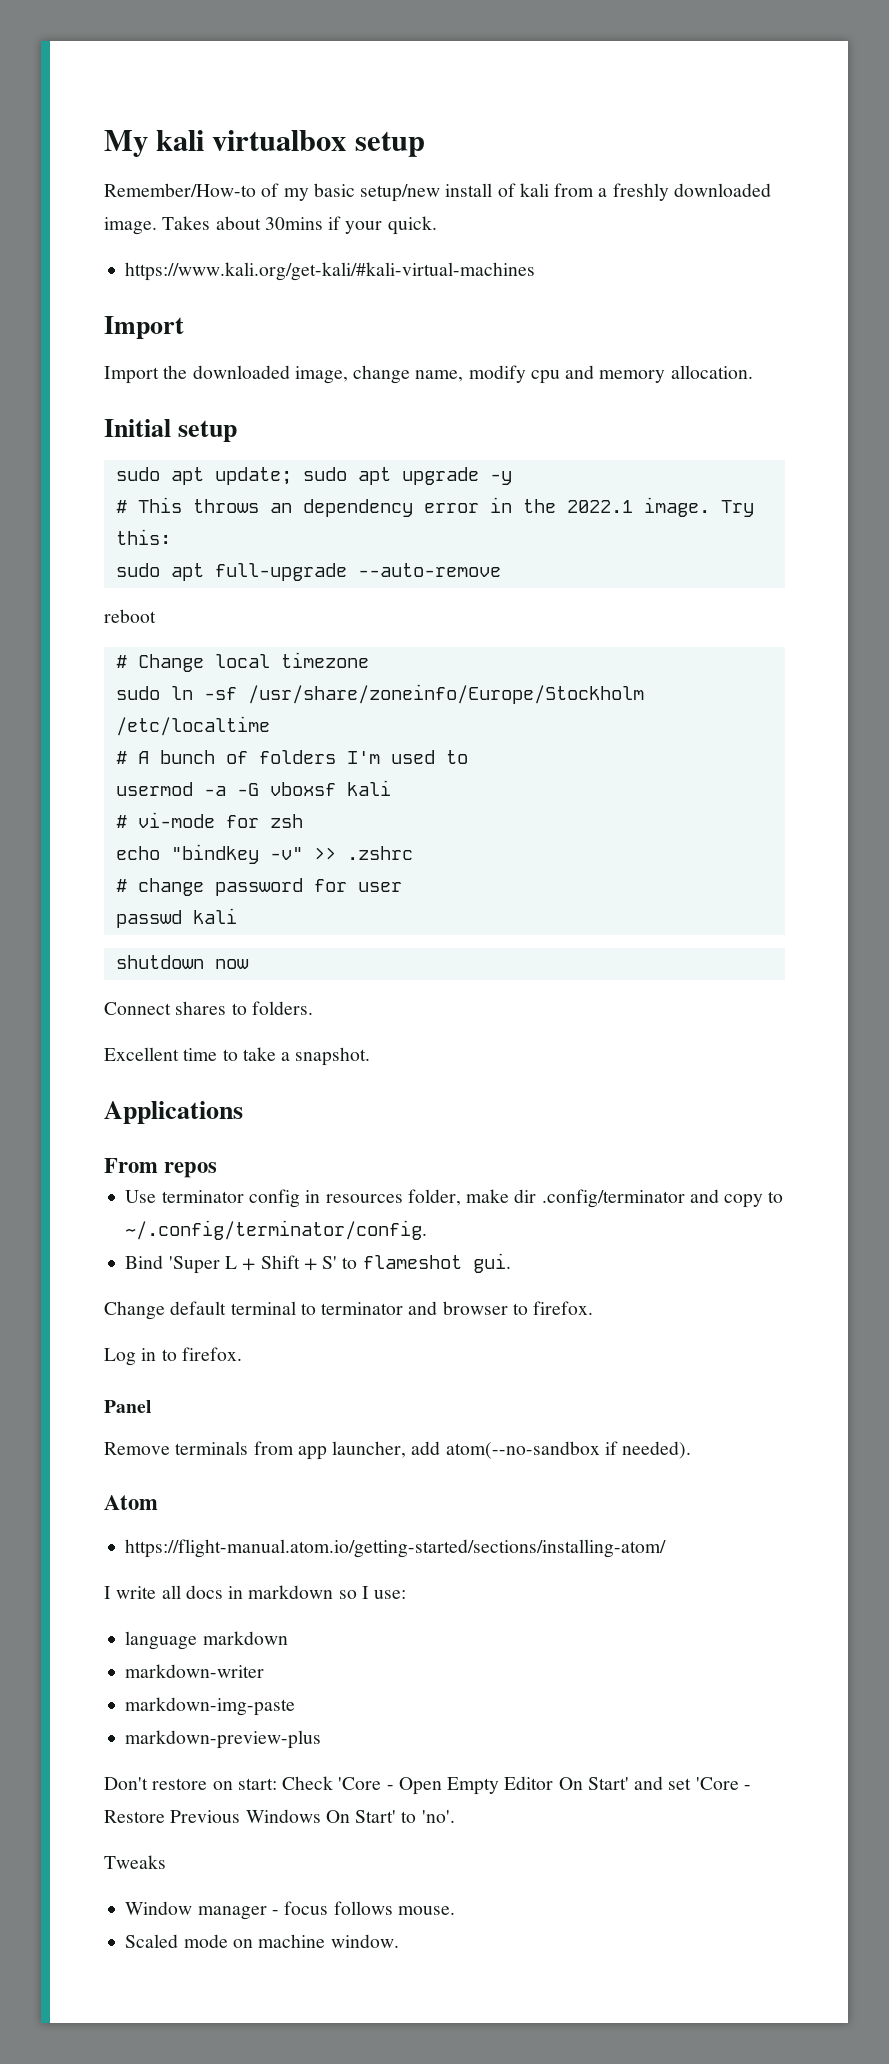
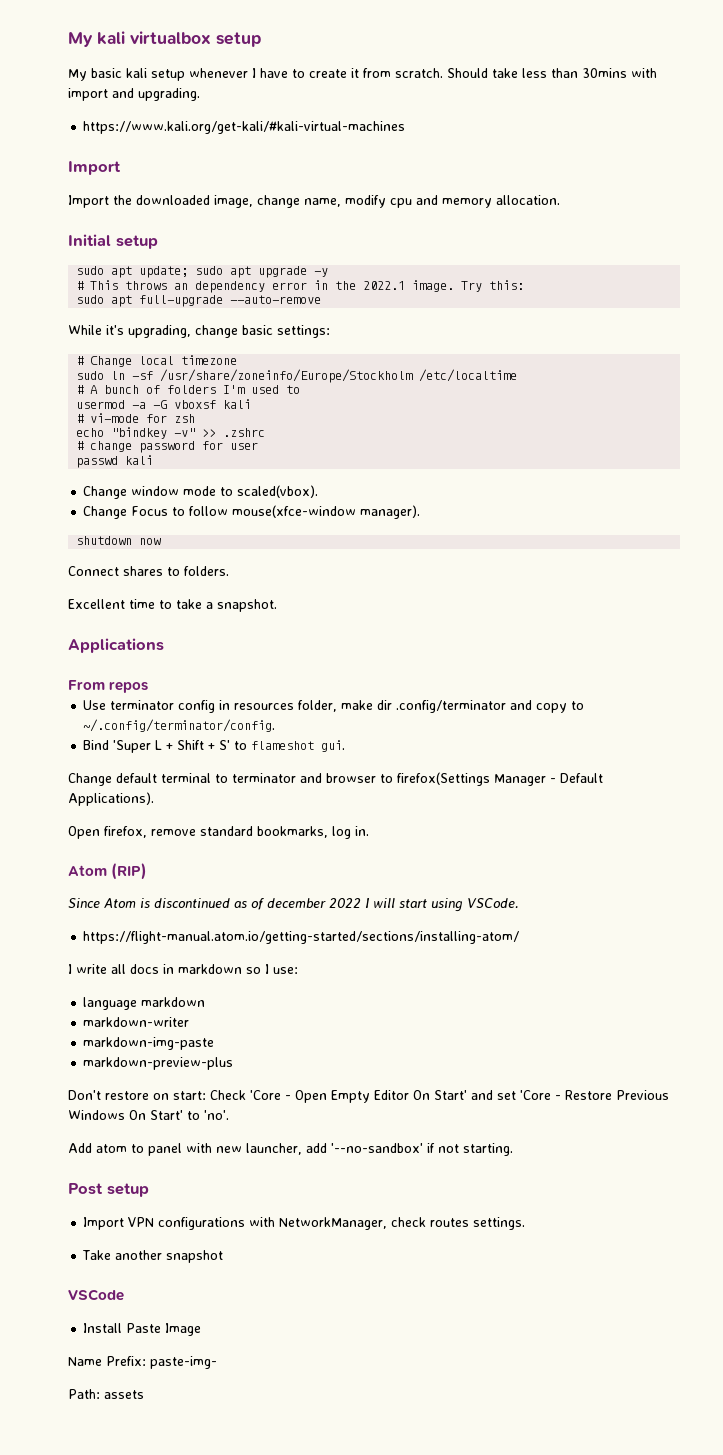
[104,183,771,202] [104,216,437,235] Remember/How-to of my basic setup/new install of kali from a freshly downloaded image. Takes about 30mins if your quick. -> [68,68,657,81] [68,88,200,101] My basic kali setup whenever I have to create it from scratch. Should take less than 30mins with import and upgrading.
[104,609,156,623] reboot -> [68,325,330,338] While it's upgrading, change basic settings:
(237, 916) none -> [83,485,319,499] [83,505,421,519] // Change window mode to scaled(vbox). // Change Focus to follow mouse(xfce-window manager).
[533,1301,594,1315] [104,1347,242,1366] [104,1400,151,1413] [104,1441,692,1460] [104,1495,158,1510] firefox. // Log in to firefox. // Panel // Remove terminals from app launcher, add atom(--no-sandbox if needed). // Atom -> [397,772,603,786] [68,792,154,806] [68,826,369,839] [68,863,148,880] [68,898,519,912] firefox(Settings Manager - Default Applications). // Open firefox, remove standard bookmarks, log in. // Atom (RIP) // Since Atom is discontinued as of december 2022 I will start using VSCode.
[104,1855,166,1869] [125,1901,455,1920] [125,1934,399,1948] Tweaks // Window manager - focus follows mouse. // Scaled mode on machine window. -> [68,1143,513,1156] [68,1183,149,1197] [83,1217,526,1230] [82,1250,224,1263] [68,1289,124,1301] [83,1323,202,1336] [68,1356,217,1369] [68,1389,144,1399] Add atom to panel with new launcher, add '--no-sandbox' if not starting. // Post setup // Import VPN configurations with NetworkManager, check routes settings. // Take another snapshot // VSCode // Install Paste Image // Name Prefix: paste-img- // Path: assets

